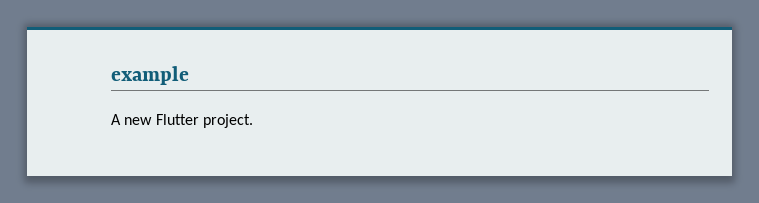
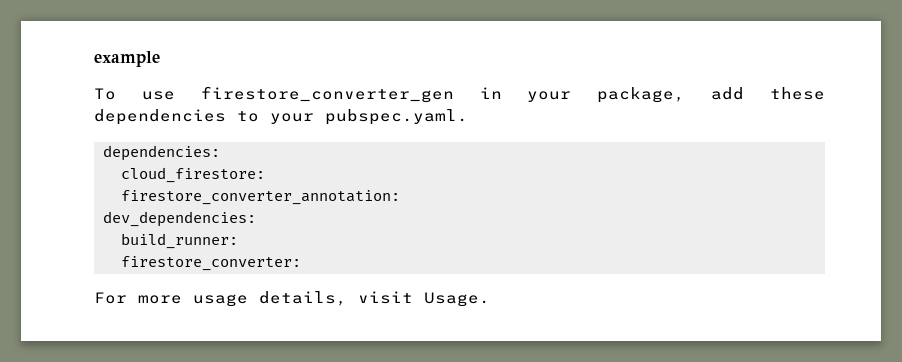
[111,114,253,128] A new Flutter project. -> [94,86,825,103] [94,109,468,125] [103,145,220,161] [121,167,265,183] [121,190,400,205] [103,211,256,227] [121,233,238,249] [121,256,301,271] [94,291,490,307] To use firestore_converter_gen in your package, add these dependencies to your pubspec.yaml. // dependencies: // cloud_firestore: // firestore_converter_annotation: // dev_dependencies: // build_runner: // firestore_converter: // For more usage details, visit Usage.

